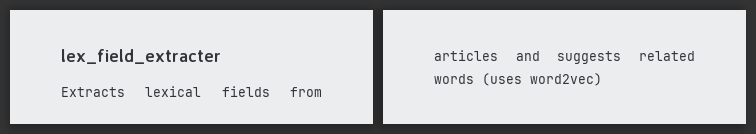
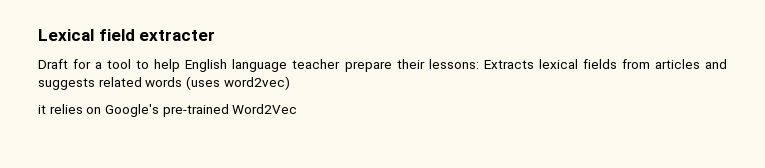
[61,49,221,64] lex_field_extracter // -> [38,29,216,41] [38,59,479,72] Lexical field extracter // Draft for a tool to help English language teacher prepare their lessons:
(602, 79) none -> [38,104,298,117] // it relies on Google's pre-trained Word2Vec

